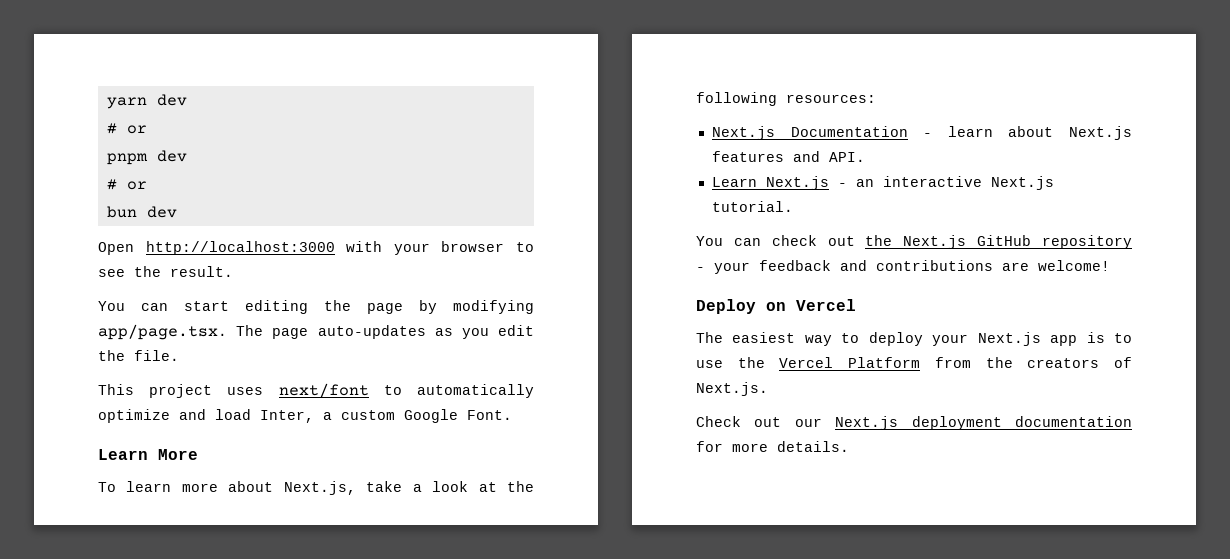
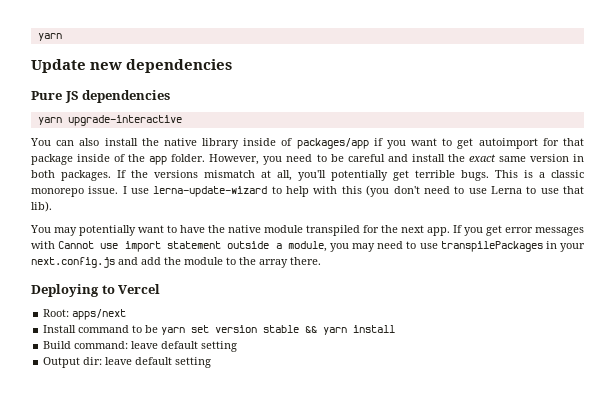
[106,94,187,109] [106,123,147,134] [106,150,187,165] [106,179,147,190] [106,206,177,218] [98,241,534,255] [98,266,233,277] [98,300,534,314] [98,324,534,340] [98,350,179,361] [98,383,534,398] [98,409,512,423] [98,449,198,460] [98,481,535,495] [696,92,876,106] [711,126,1132,140] [711,151,865,162] [711,176,1054,190] [711,201,793,212] [696,235,1132,249] [696,260,1110,274] [696,299,856,314] [696,332,1132,346] [696,357,1132,368] [696,382,768,396] [696,416,1132,430] [696,441,849,452] yarn dev // # or // pnpm dev // # or // bun dev // Open http://localhost:3000 with your browser to see the result. // You can start editing the page by modifying app/page.tsx. The page auto-updates as you edit the file. // This project uses next/font to automatically optimize and load Inter, a custom Google Font. // Learn More // To learn more about Next.js, take a look at the following resources: // Next.js Documentation - learn about Next.js features and API. // Learn Next.js - an interactive Next.js tutorial. // You can check out the Next.js GitHub repository - your feedback and contributions are welcome! // Deploy on Vercel // The easiest way to deploy your Next.js app is to use the Vercel Platform from the creators of Next.js. // Check out our Next.js deployment documentation for more details. -> [37,33,62,41] [31,59,233,73] [31,90,171,103] [37,115,182,126] [30,138,585,149] [31,154,584,165] [31,170,584,181] [31,185,585,197] [31,201,52,212] [30,225,584,236] [31,241,586,252] [31,257,321,268] [31,284,161,297] [43,309,127,320] [43,325,396,335] [43,341,238,352] [43,357,212,368] yarn // Update new dependencies // Pure JS dependencies // yarn upgrade-interactive // You can also install the native library inside of packages/app if you want to get autoimport for that package inside of the app folder. However, you need to be careful and install the exact same version in both packages. If the versions mismatch at all, you'll potentially get terrible bugs. This is a classic monorepo issue. I use lerna-update-wizard to help with this (you don't need to use Lerna to use that lib). // You may potentially want to have the native module transpiled for the next app. If you get error messages with Cannot use import statement outside a module, you may need to use transpilePackages in your next.config.js and add the module to the array there. // Deploying to Vercel // Root: apps/next // Install command to be yarn set version stable && yarn install // Build command: leave default setting // Output dir: leave default setting

